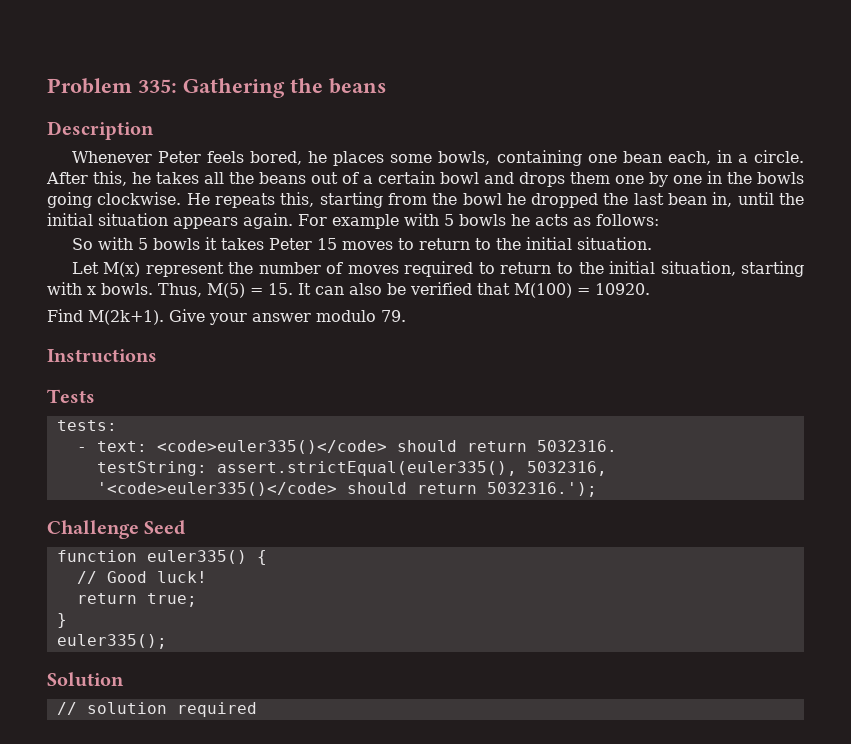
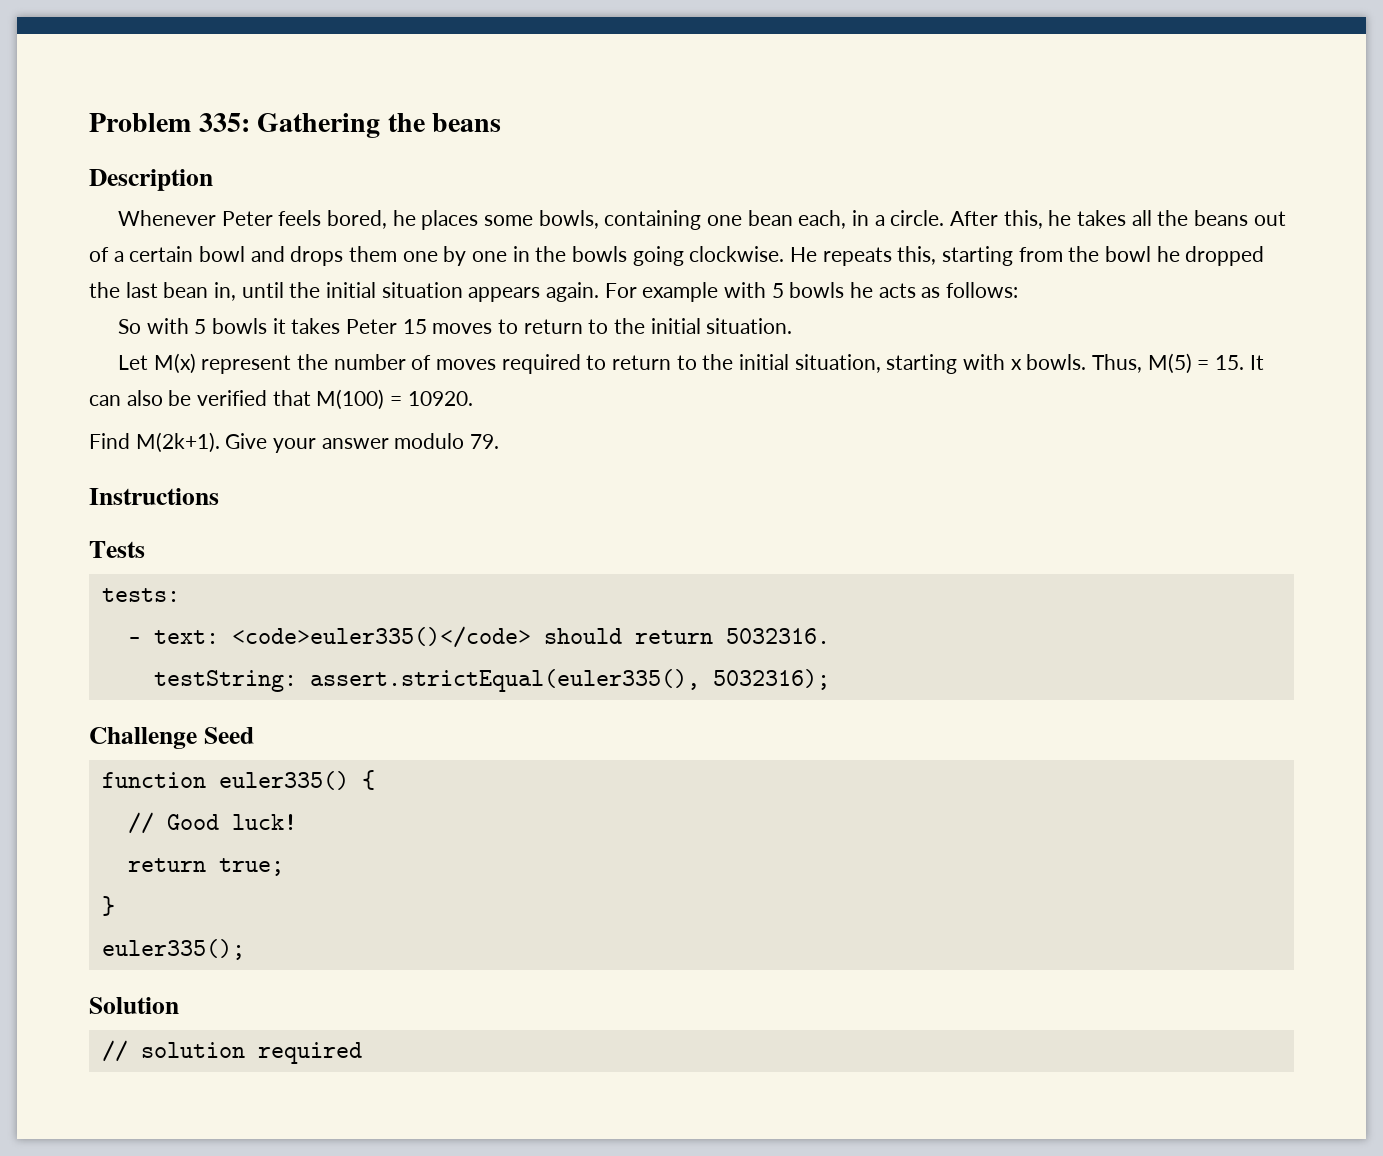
[526,461,607,476] [96,482,597,497] 5032316, '<code>euler335()</code> should return 5032316.'); -> [712,669,830,690] 5032316);

